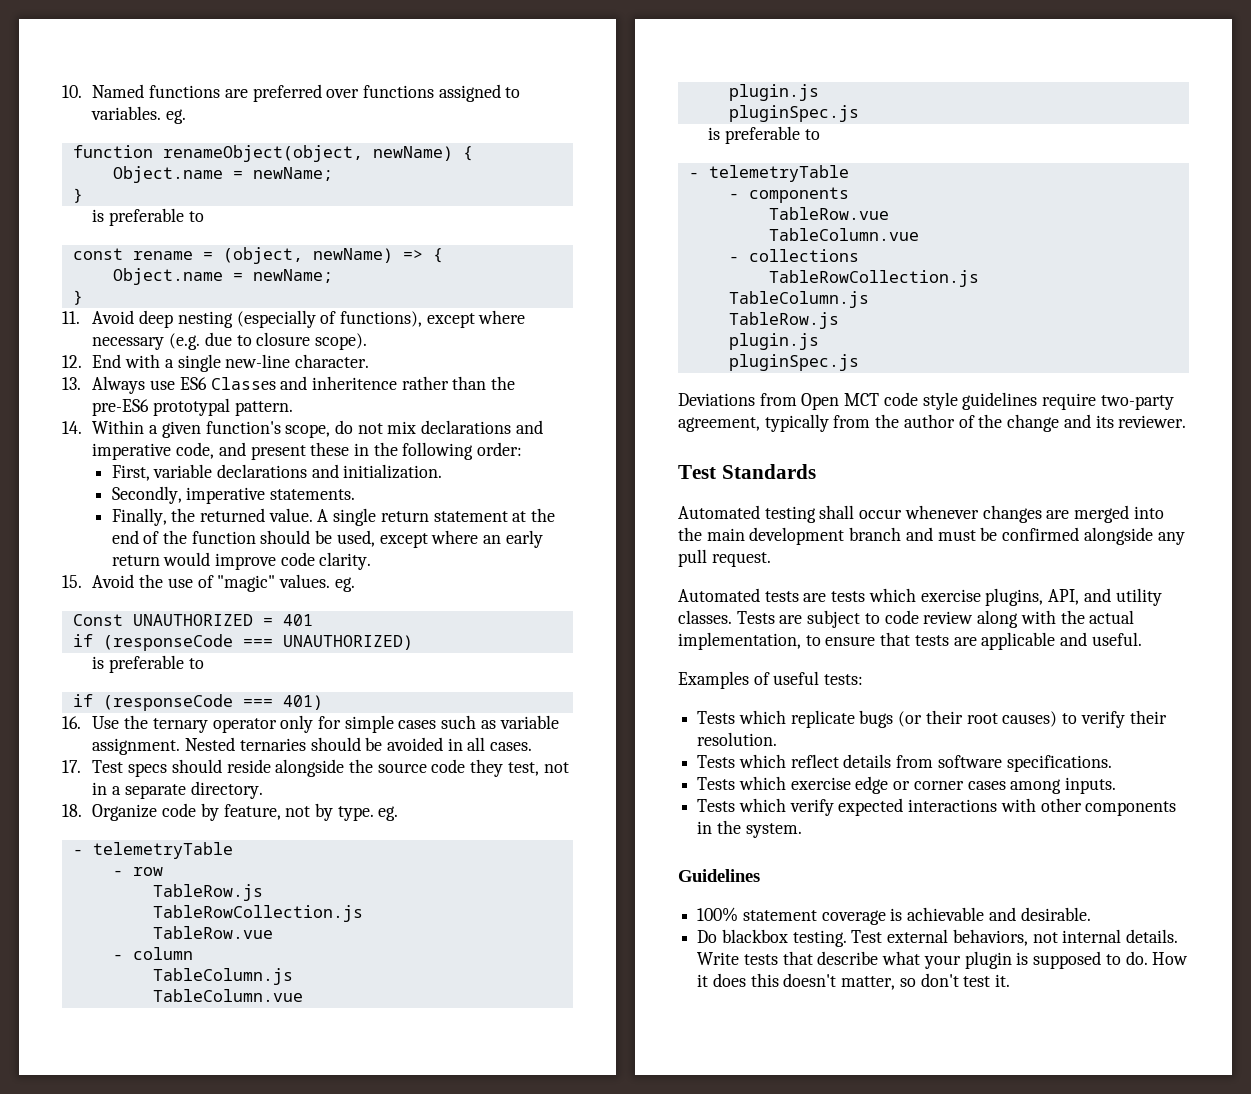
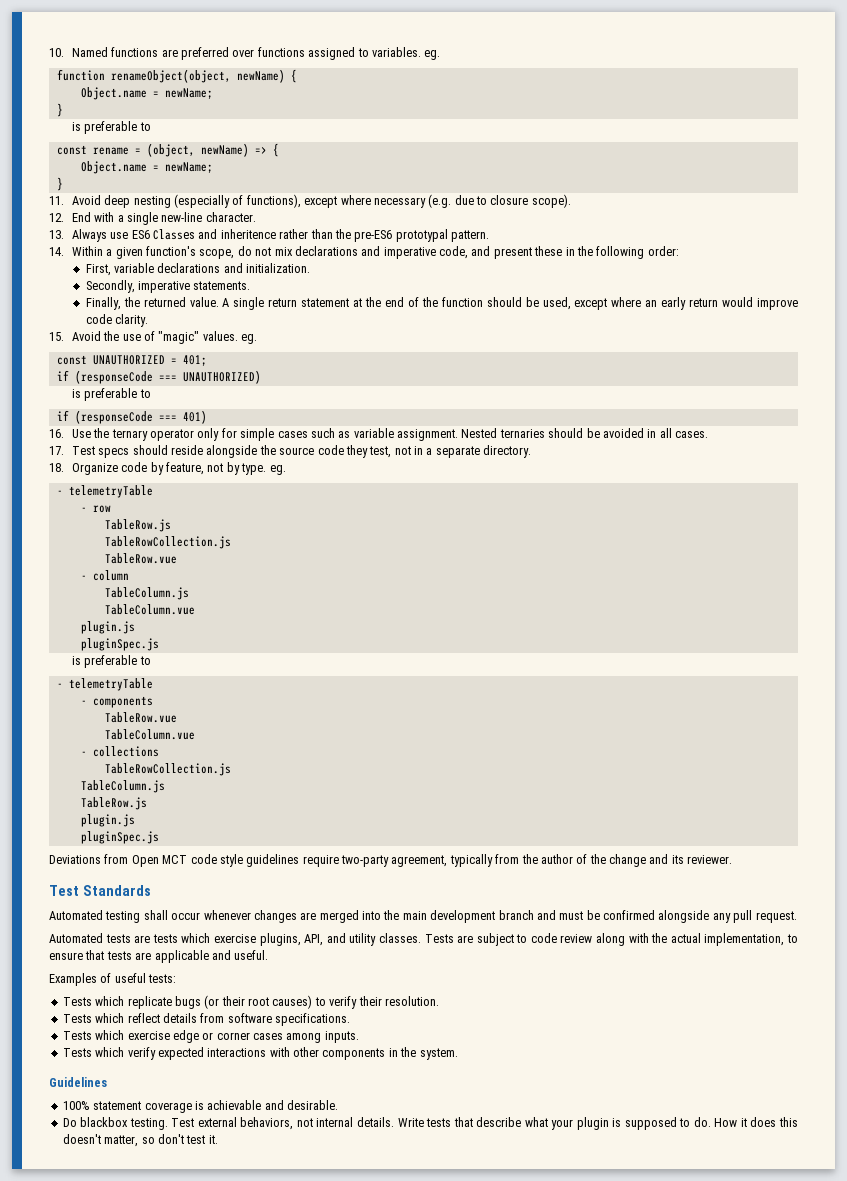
[72,614,123,626] Const -> [56,355,87,365] const
[282,614,313,626] 401 -> [182,355,207,366] 401;

